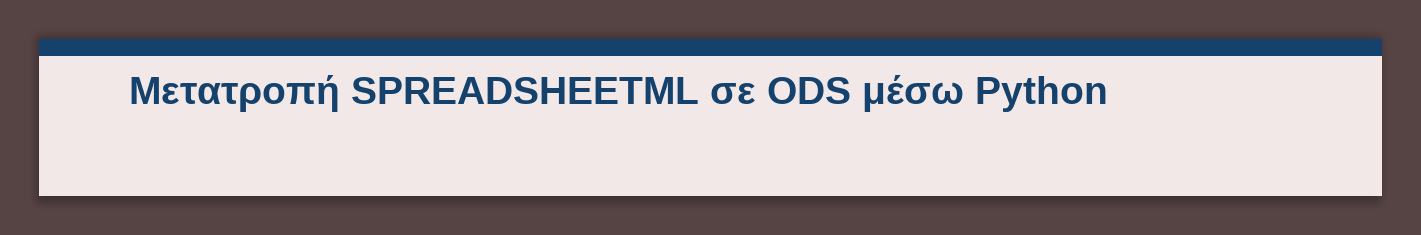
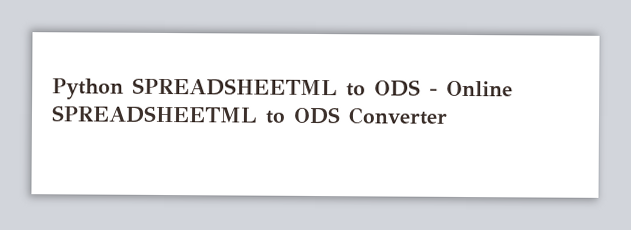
[129,75,1108,112] Μετατροπή SPREADSHEETML σε ODS μέσω Python -> [52,77,513,100] [51,105,448,125] Python SPREADSHEETML to ODS - Online SPREADSHEETML to ODS Converter

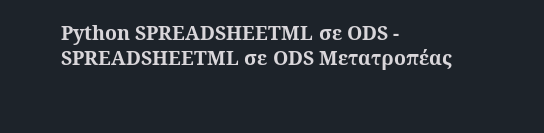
[346,83,366,97] to -> [318,29,342,40] σε
[446,80,513,97] [51,105,448,125] Online SPREADSHEETML to ODS Converter -> [61,49,452,70] SPREADSHEETML σε ODS Μετατροπέας

